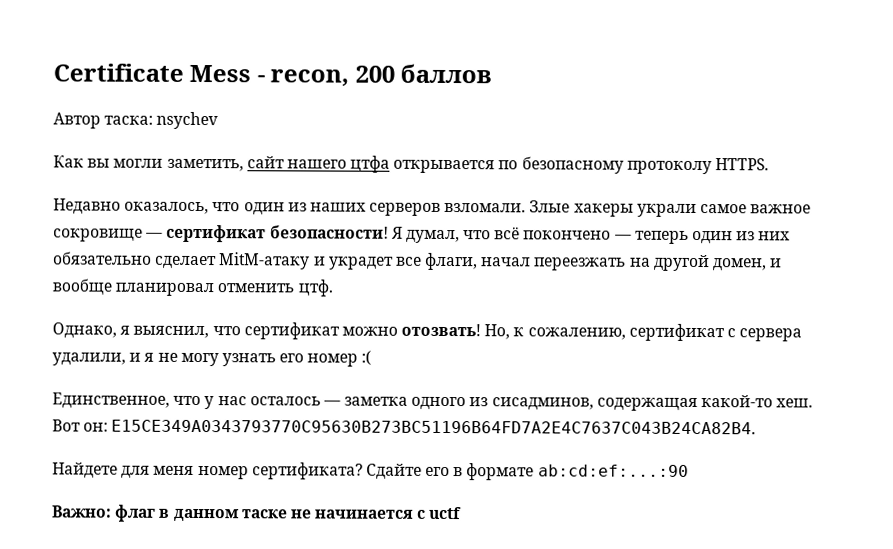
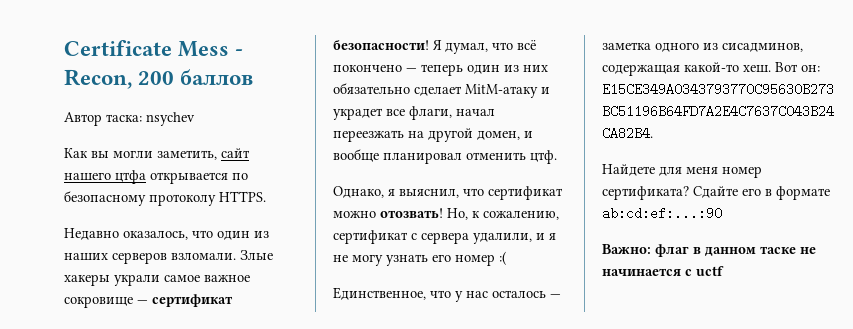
[270,69,350,87] recon, -> [64,69,132,89] Recon,

